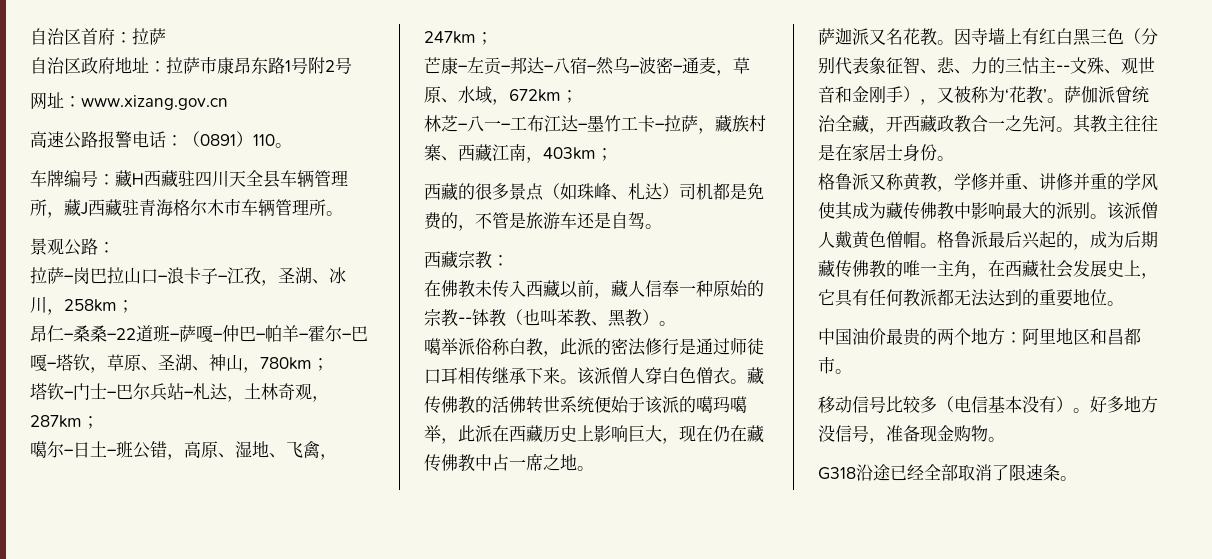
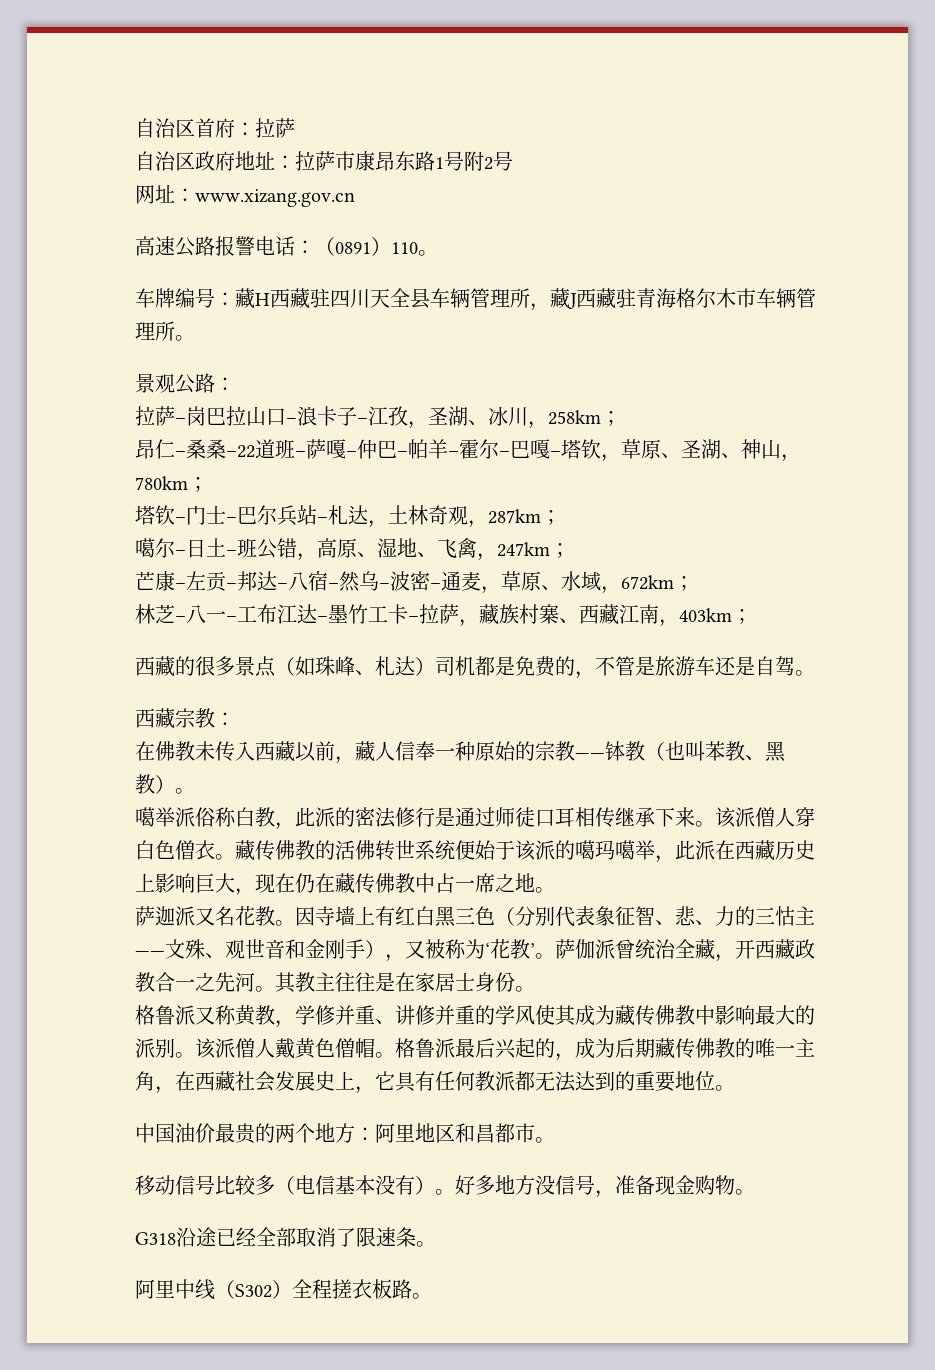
[458,317,472,324] -- -> [575,753,605,759] ——
[1056,65,1070,72] -- -> [135,951,165,957] ——
(1077, 478) none -> [135,1279,432,1300] // 阿里中线（S302）全程搓衣板路。

